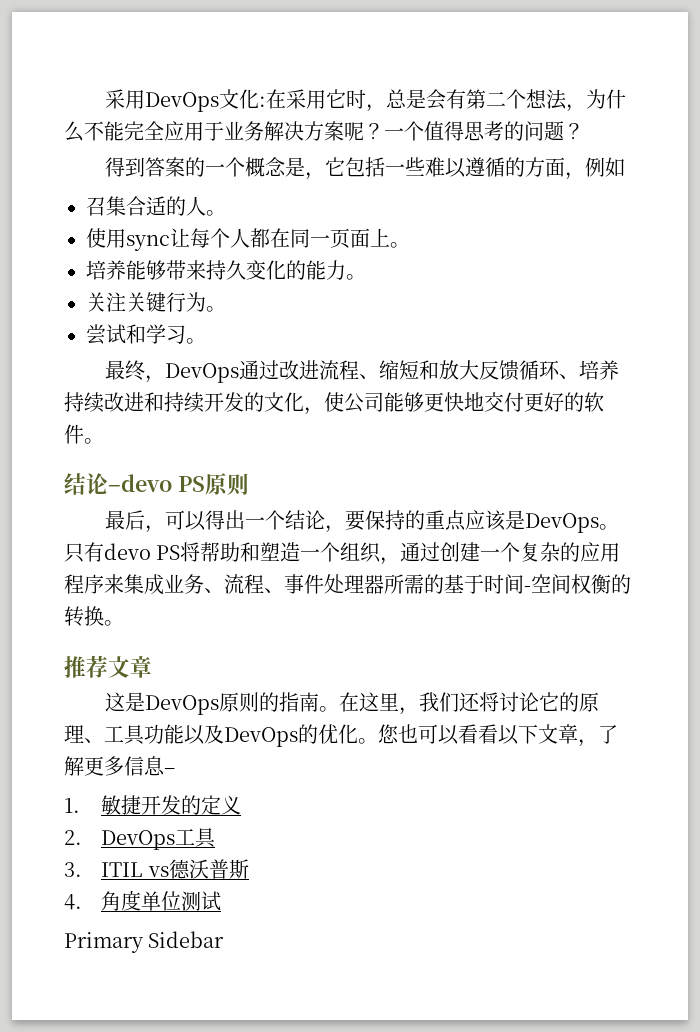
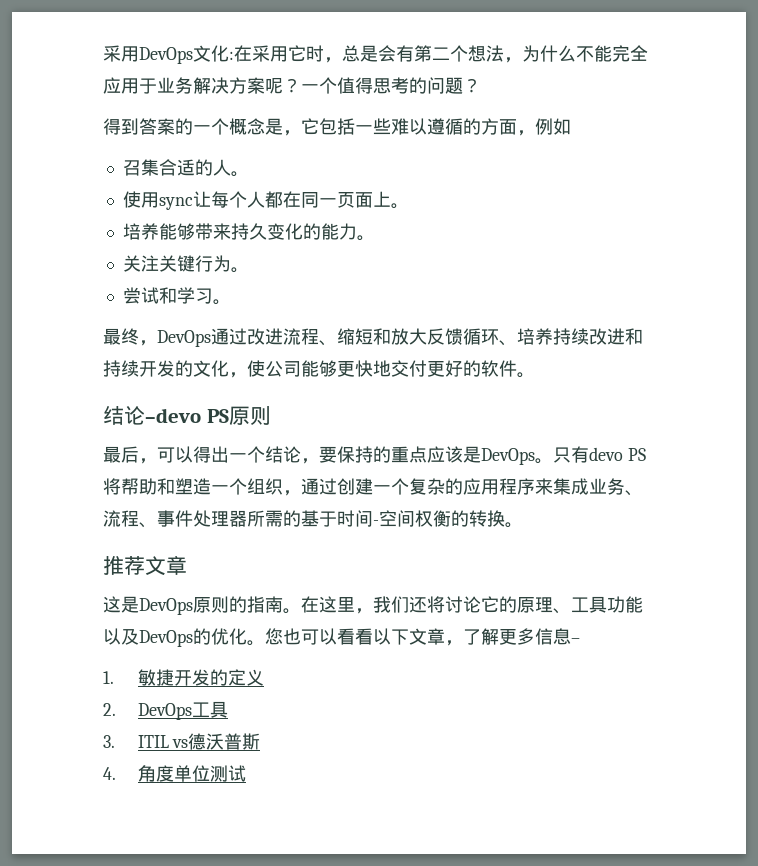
[64,931,225,953] // Primary Sidebar -> (246, 773) none

